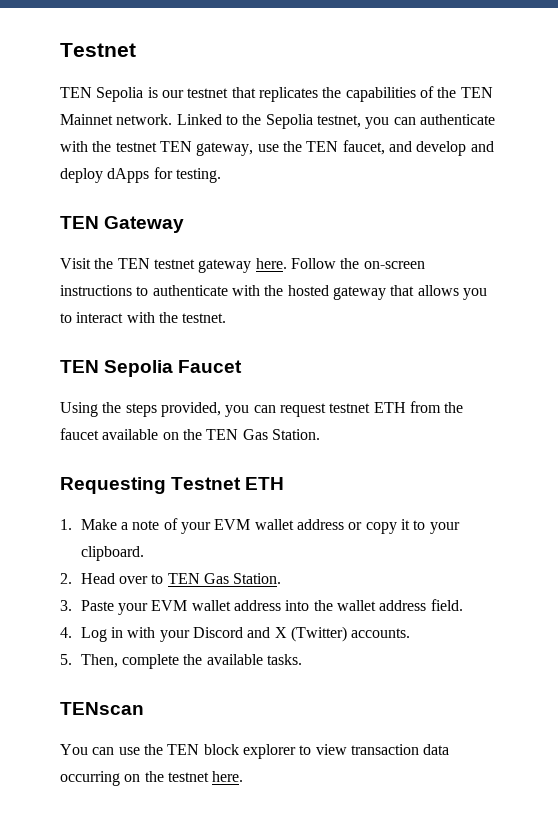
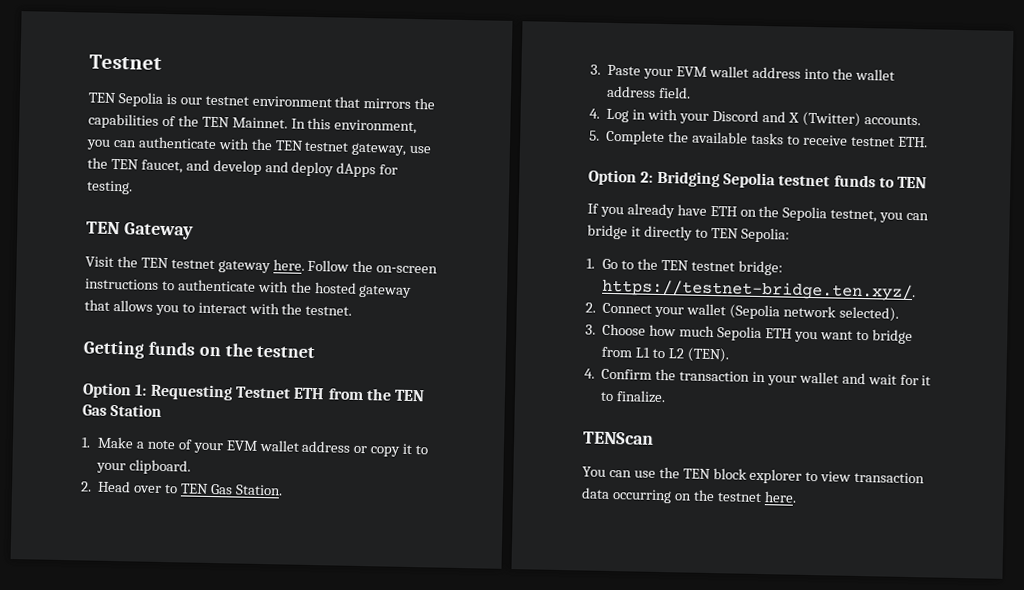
[231,87,318,102] that replicates -> [251,95,412,109] environment that mirrors
[60,114,361,129] Mainnet network. Linked to the Sepolia testnet, -> [231,117,418,135] Mainnet. In this environment,
[115,141,192,152] testnet TEN -> [274,140,350,152] TEN testnet
[60,360,243,377] [60,401,464,417] [60,428,320,440] [60,477,285,494] TEN Sepolia Faucet // Using the steps provided, you can request testnet ETH from the faucet available on the TEN Gas Station. // Requesting Testnet ETH -> [83,340,316,359] [82,382,426,402] [82,403,163,418] Getting funds on the testnet // Option 1: Requesting Testnet ETH from the TEN Gas Station
[80,654,303,669] [60,702,144,715] Then, complete the available tasks. // TENscan -> [606,129,928,148] [588,169,928,189] [587,203,930,223] [587,224,790,243] [586,258,783,276] [602,278,917,302] [585,302,899,322] [585,323,913,345] [601,346,729,363] [584,368,932,386] [600,390,667,404] [583,431,654,445] Complete the available tasks to receive testnet ETH. // Option 2: Bridging Sepolia testnet funds to TEN // If you already have ETH on the Sepolia testnet, you can bridge it directly to TEN Sepolia: // 1. Go to the TEN testnet bridge: https://testnet-bridge.ten.xyz/. // 2. Connect your wallet (Sepolia network selected). // 3. Choose how much Sepolia ETH you want to bridge from L1 to L2 (TEN). // 4. Confirm the transaction in your wallet and wait for it to finalize. // TENScan

